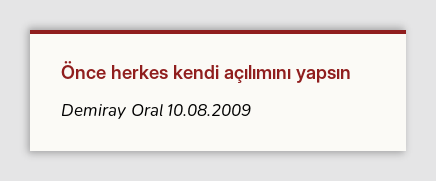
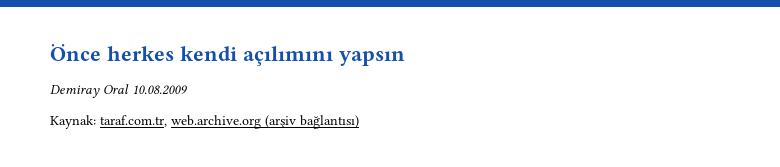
(252, 110) none -> [50,115,359,129] // Kaynak: taraf.com.tr, web.archive.org (arşiv bağlantısı)

